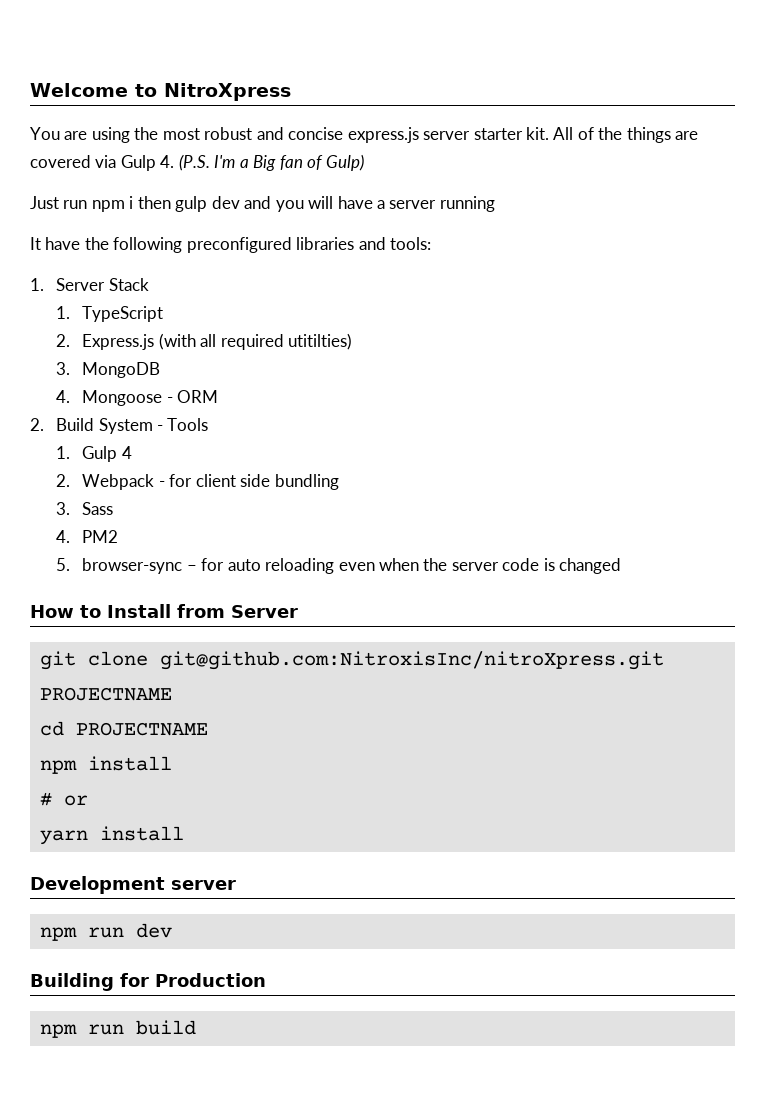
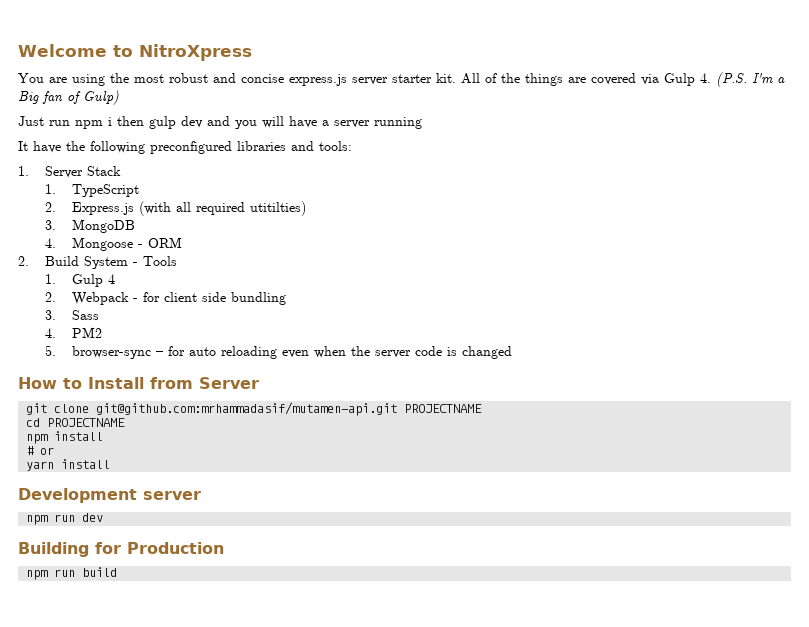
[159,651,664,670] git@github.com:NitroxisInc/nitroXpress.git -> [96,402,398,416] git@github.com:mrhammadasif/mutamen-api.git

